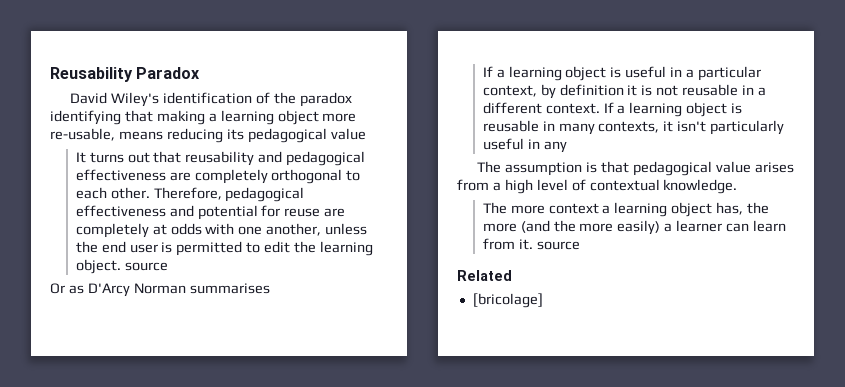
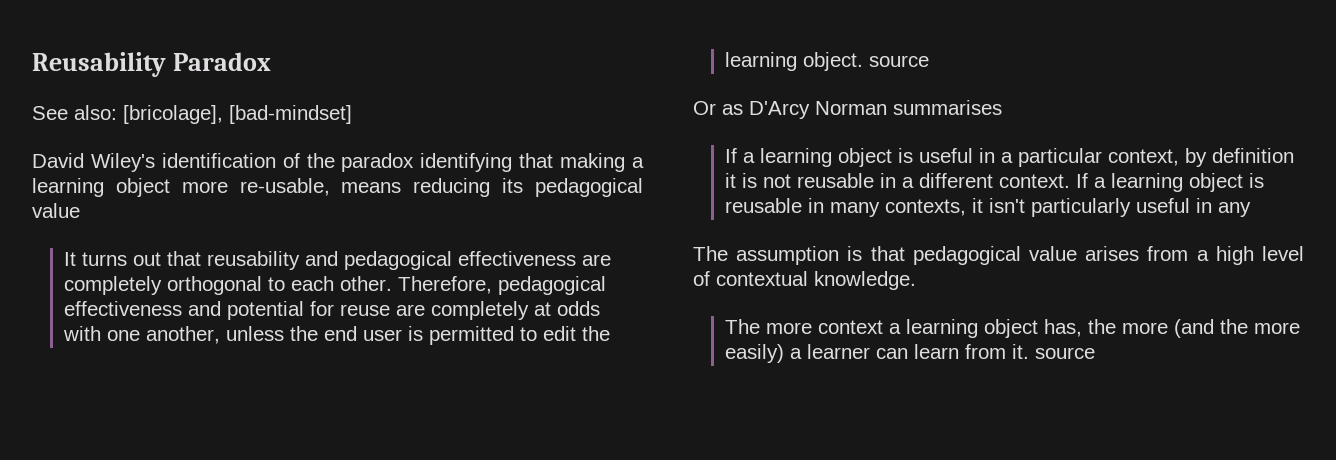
(201, 73) none -> [32,105,352,124] // See also: [bricolage], [bad-mindset]
[457,270,512,281] [472,293,543,308] // Related // [bricolage] -> (1096, 353) none

